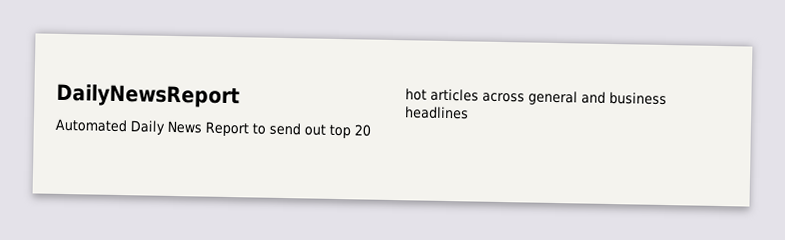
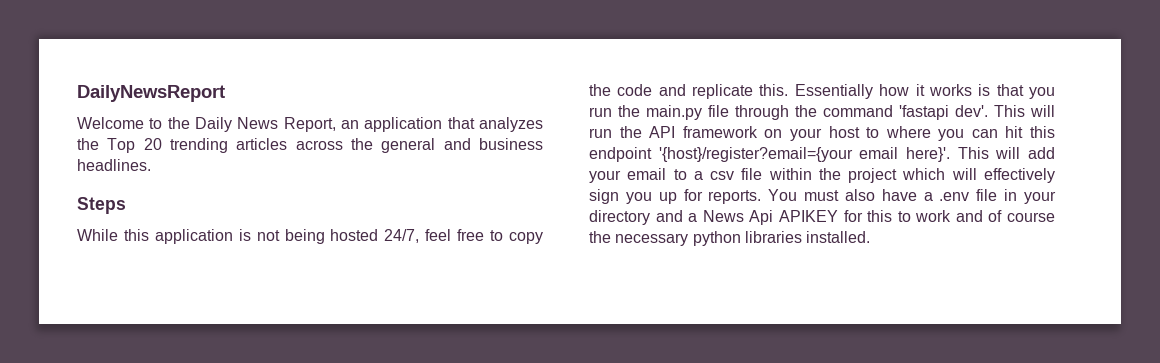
[55,118,371,139] [405,88,427,101] Automated Daily News Report to send out top 20 hot -> [77,117,543,132] [77,138,228,153] Welcome to the Daily News Report, an application that analyzes the Top 20 trending
(525, 97) none -> [351,138,373,150] the
[405,106,469,120] headlines -> [77,159,151,171] [77,197,126,214] [77,229,544,244] [589,84,1055,99] [589,105,1055,120] [589,126,1055,141] [589,147,1055,162] [589,168,1055,183] [589,189,1056,204] [589,210,1055,225] [589,231,871,246] headlines. // Steps // While this application is not being hosted 24/7, feel free to copy the code and replicate this. Essentially how it works is that you run the main.py file through the command 'fastapi dev'. This will run the API framework on your host to where you can hit this endpoint '{host}/register?email={your email here}'. This will add your email to a csv file within the project which will effectively sign you up for reports. You must also have a .env file in your directory and a News Api APIKEY for this to work and of course the necessary python libraries installed.

